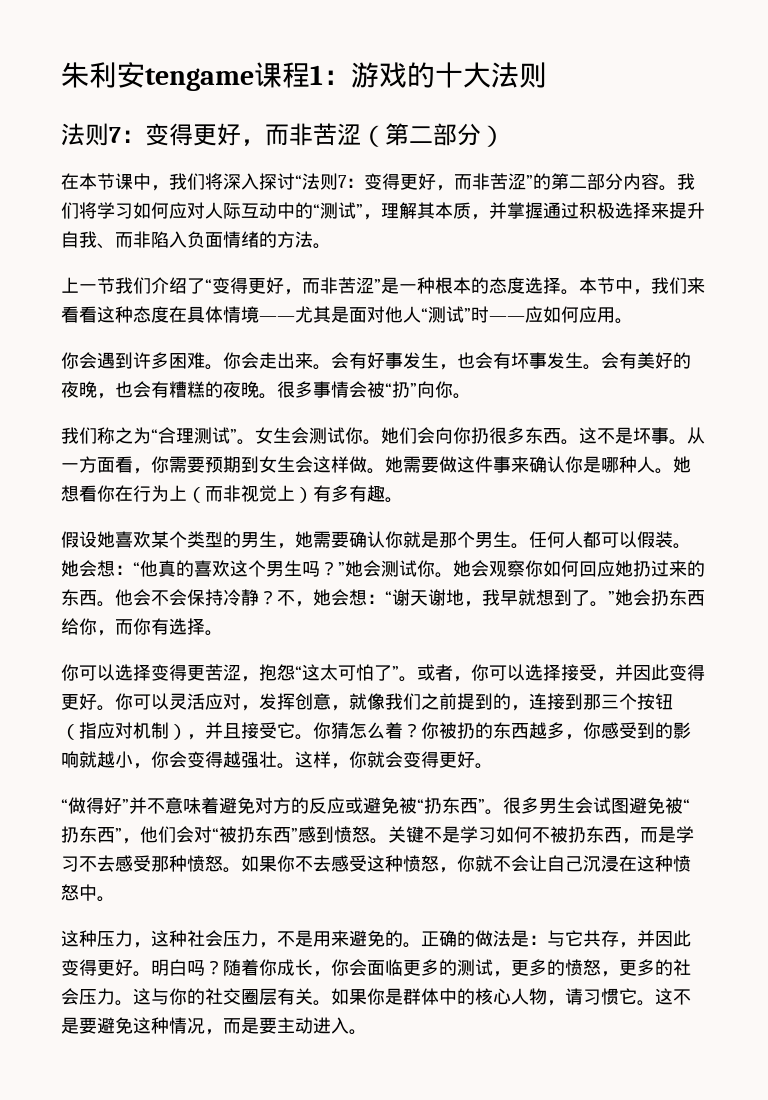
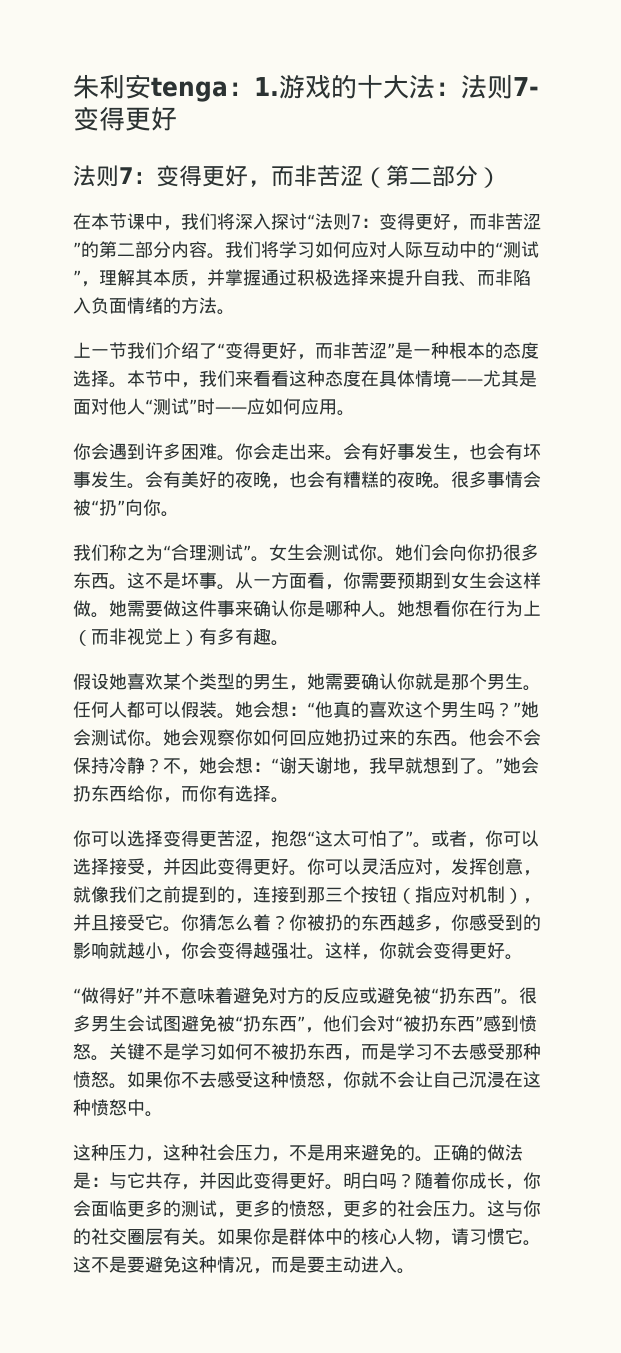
[145,62,351,91] tengame课程1： -> [151,77,279,102] tenga：1.
[519,62,547,88] 则 -> [435,74,539,99] [73,106,177,131] ：法则7-变得更好

